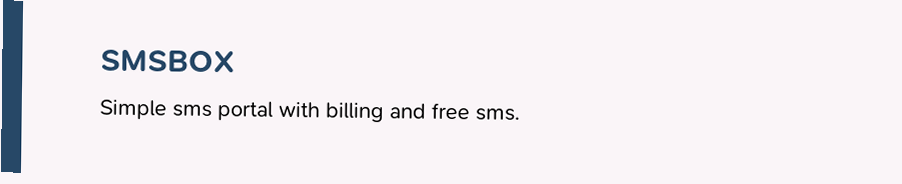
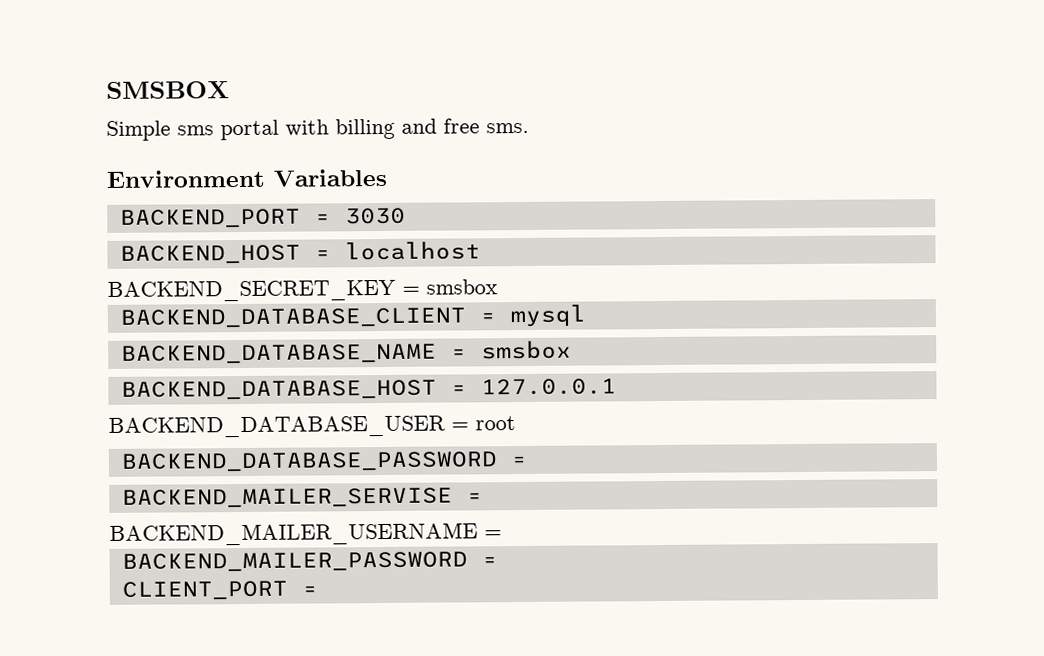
(520, 114) none -> [106,168,387,188] [119,207,406,228] [119,241,481,264] [107,279,498,302] [119,304,586,328] [120,340,572,364] [120,378,617,400] [108,415,516,438] [120,451,527,472] [121,487,483,508] [109,522,502,546] [121,551,498,572] [121,580,318,600] // Environment Variables // BACKEND_PORT = 3030 // BACKEND_HOST = localhost // BACKEND_SECRET_KEY = smsbox // BACKEND_DATABASE_CLIENT = mysql // BACKEND_DATABASE_NAME = smsbox // BACKEND_DATABASE_HOST = 127.0.0.1 // BACKEND_DATABASE_USER = root // BACKEND_DATABASE_PASSWORD = // BACKEND_MAILER_SERVISE = // BACKEND_MAILER_USERNAME = // BACKEND_MAILER_PASSWORD = // CLIENT_PORT =

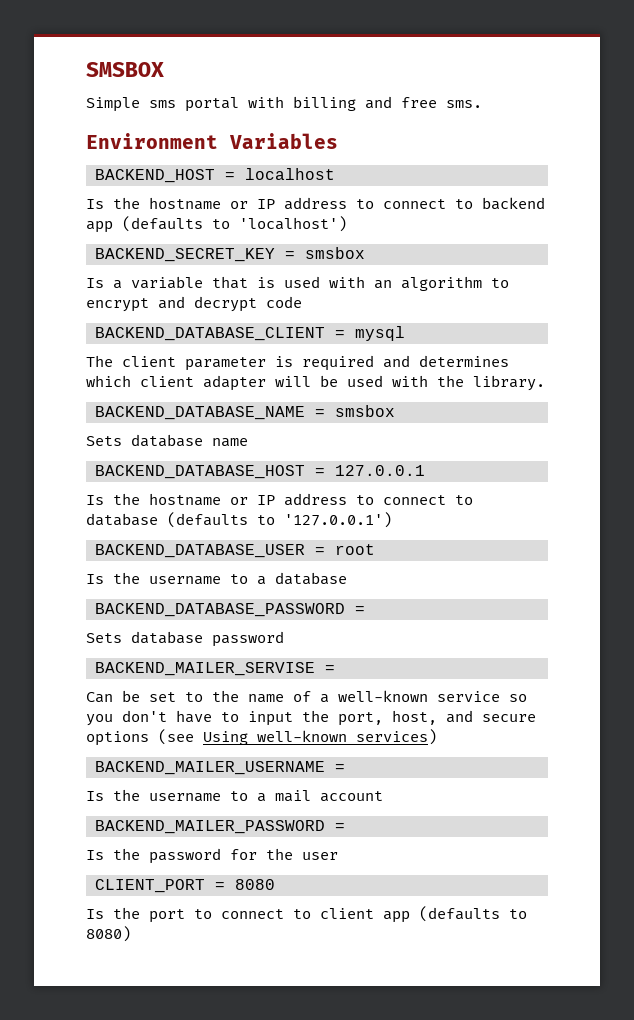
[119,207,406,228] // BACKEND_PORT = 3030 -> (338, 141) none
[107,279,498,302] [119,304,586,328] BACKEND_SECRET_KEY = smsbox // BACKEND_DATABASE_CLIENT = mysql -> [86,197,545,210] [86,216,347,233] [95,247,365,262] [86,276,509,291] [86,296,302,312] [95,326,405,341] [86,355,509,371] [86,375,545,391] Is the hostname or IP address to connect to backend app (defaults to 'localhost') // BACKEND_SECRET_KEY = smsbox // Is a variable that is used with an algorithm to encrypt and decrypt code // BACKEND_DATABASE_CLIENT = mysql // The client parameter is required and determines which client adapter will be used with the library.
(572, 350) none -> [86,434,248,447] // Sets database name
[108,415,516,438] BACKEND_DATABASE_USER = root -> [86,493,473,506] [86,512,392,528] [95,544,375,558] [86,572,347,585] Is the hostname or IP address to connect to database (defaults to '127.0.0.1') // BACKEND_DATABASE_USER = root // Is the username to a database
(527, 461) none -> [86,631,284,647] // Sets database password
[109,522,502,546] [121,551,498,572] [121,580,318,600] BACKEND_MAILER_USERNAME = // BACKEND_MAILER_PASSWORD = // CLIENT_PORT = -> [86,690,527,703] [86,710,536,726] [86,729,437,746] [95,761,345,775] [86,789,383,802] [95,820,345,834] [86,848,338,864] [95,879,275,893] [86,906,527,923] [86,926,131,942] Can be set to the name of a well-known service so you don't have to input the port, host, and secure options (see Using well-known services) // BACKEND_MAILER_USERNAME = // Is the username to a mail account // BACKEND_MAILER_PASSWORD = // Is the password for the user // CLIENT_PORT = 8080 // Is the port to connect to client app (defaults to 8080)

